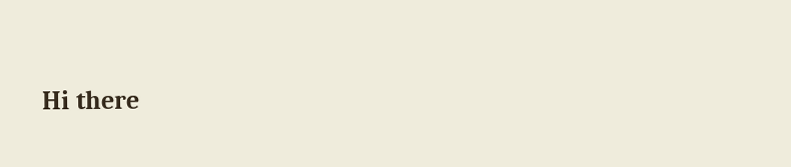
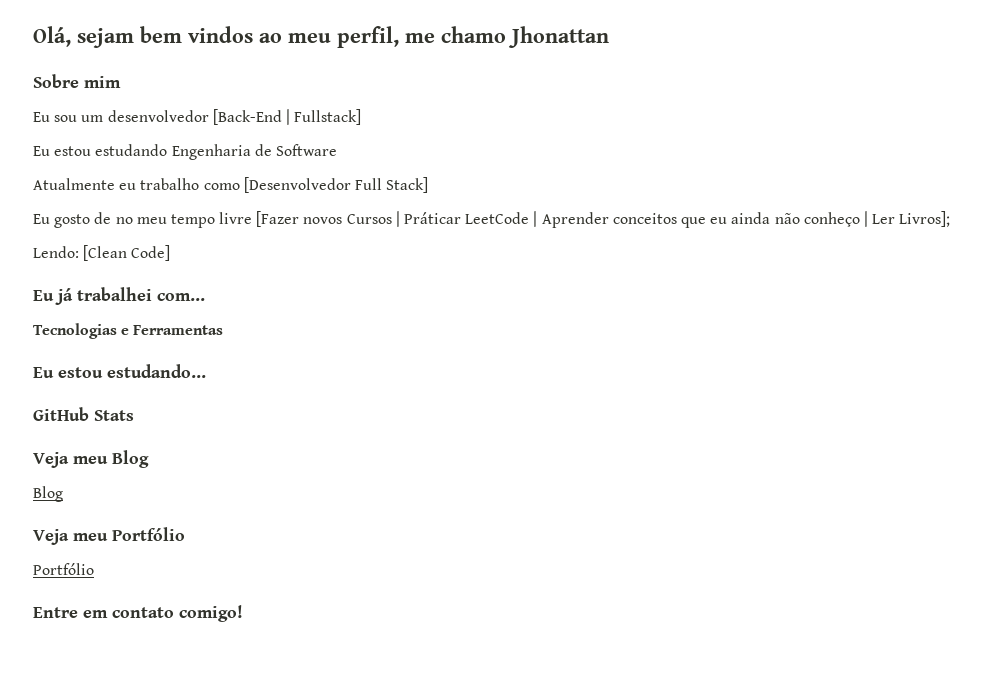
[42,89,140,110] Hi there -> [33,26,609,48] [33,74,121,88] [33,109,362,125] [33,144,337,160] [33,177,429,193] [33,211,951,228] [33,245,171,261] [33,287,205,305] [33,323,224,339] [33,364,206,378] [33,407,134,421] [33,450,149,468] [33,486,63,502] [33,527,185,545] [33,563,94,575] [33,605,243,622] Olá, sejam bem vindos ao meu perfil, me chamo Jhonattan // Sobre mim // Eu sou um desenvolvedor [Back-End | Fullstack] // Eu estou estudando Engenharia de Software // Atualmente eu trabalho como [Desenvolvedor Full Stack] // Eu gosto de no meu tempo livre [Fazer novos Cursos | Práticar LeetCode | Aprender conceitos que eu ainda não conheço | Ler Livros]; // Lendo: [Clean Code] // Eu já trabalhei com... // Tecnologias e Ferramentas // Eu estou estudando... // GitHub Stats // Veja meu Blog // Blog // Veja meu Portfólio // Portfólio // Entre em contato comigo!

